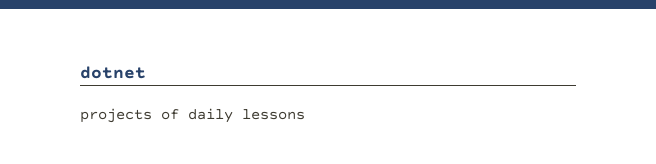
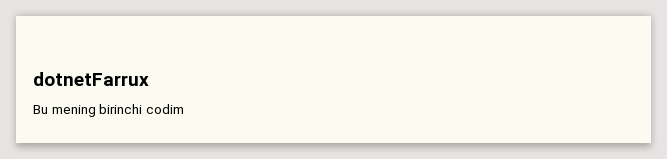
[80,66,146,79] [80,108,305,123] dotnet // projects of daily lessons -> [33,72,149,86] [33,104,184,117] dotnetFarrux // Bu mening birinchi codim

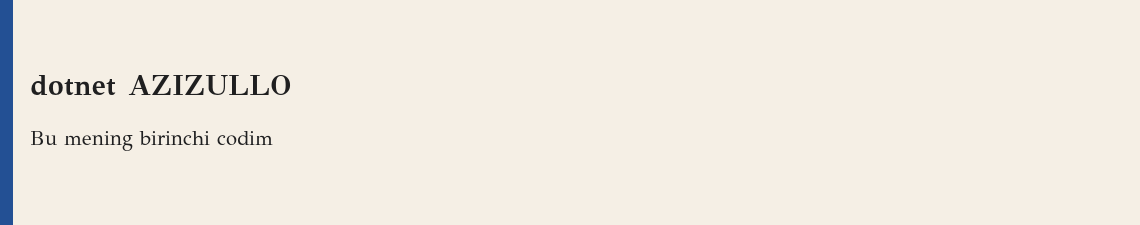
[33,72,149,86] dotnetFarrux -> [30,75,292,96] dotnet AZIZULLO

